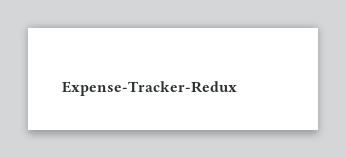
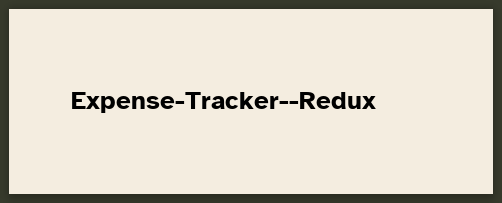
[62,81,237,96] Expense-Tracker-Redux -> [71,92,376,113] Expense-Tracker--Redux

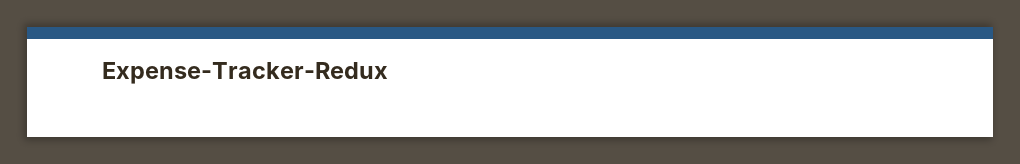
[71,92,376,113] Expense-Tracker--Redux -> [102,62,388,84] Expense-Tracker-Redux

